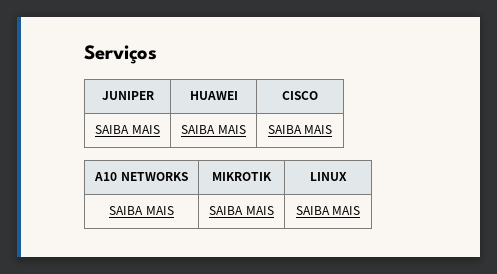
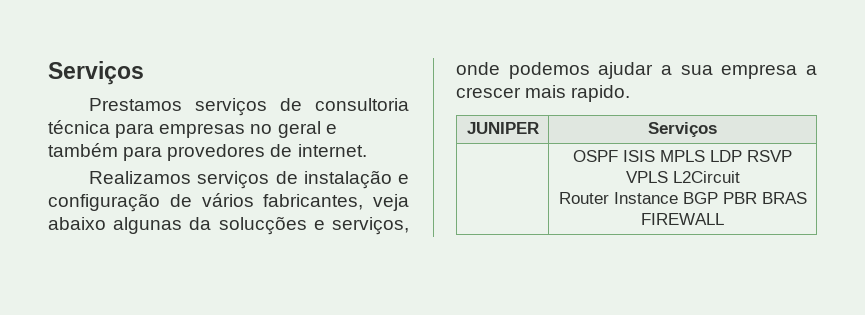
[84,45,157,64] [101,91,154,100] [189,91,238,100] [282,91,318,100] [95,125,160,134] [181,125,246,134] [267,125,333,134] [94,172,188,181] [212,172,272,181] [309,172,347,181] [109,206,174,215] [209,206,274,215] [295,206,361,215] Serviços // JUNIPER | HUAWEI | CISCO // SAIBA MAIS | SAIBA MAIS | SAIBA MAIS // A10 NETWORKS | MIKROTIK | LINUX // SAIBA MAIS | SAIBA MAIS | SAIBA MAIS -> [48,61,144,85] [89,98,409,116] [48,120,337,138] [48,143,367,161] [89,170,410,189] [48,193,409,212] [48,216,409,235] [456,62,818,79] [456,85,631,102] [466,122,539,134] [648,122,717,137] [573,150,792,162] [625,171,740,183] [558,192,807,204] [641,213,724,225] Serviços // Prestamos serviços de consultoria técnica para empresas no geral e também para provedores de internet. // Realizamos serviços de instalação e configuração de vários fabricantes, veja abaixo algunas da solucções e serviços, onde podemos ajudar a sua empresa a crescer mais rapido. // JUNIPER | Serviços // | OSPF ISIS MPLS LDP RSVP VPLS L2Circuit // Router Instance BGP PBR BRAS FIREWALL

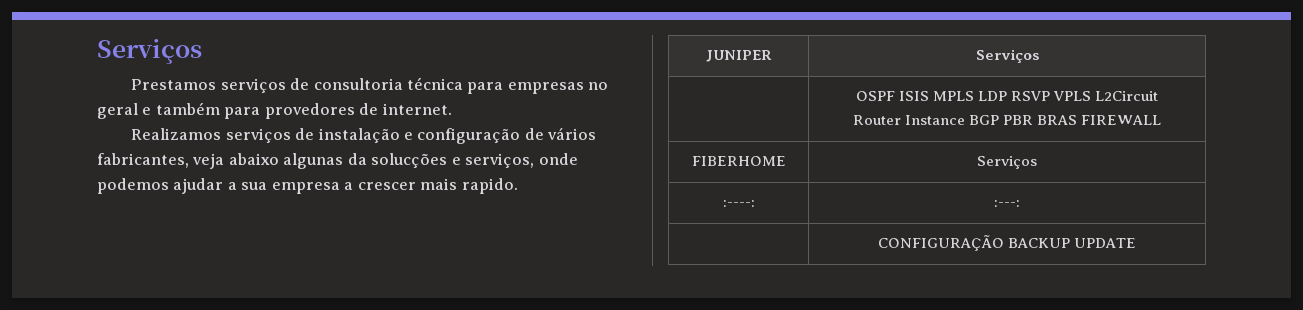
(724, 219) none -> [691,156,786,166] [977,156,1037,169] [722,200,755,207] [994,200,1020,207] [877,235,1137,251] // FIBERHOME | Serviços // :----: | :---: // | CONFIGURAÇÃO BACKUP UPDATE

